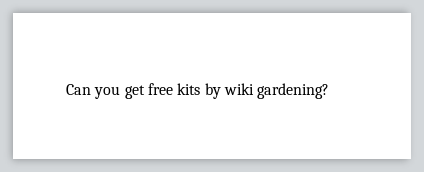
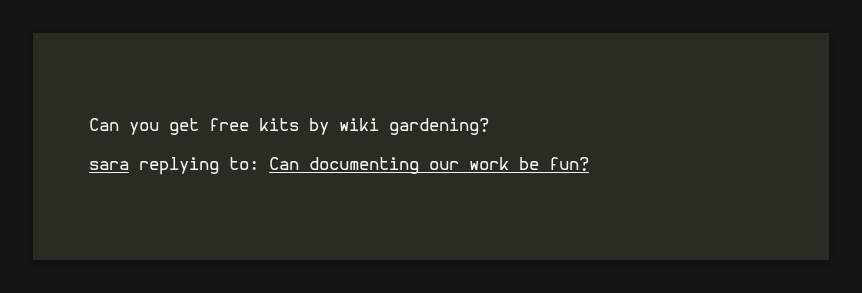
(330, 91) none -> [89,157,589,175] // sara replying to: Can documenting our work be fun?

